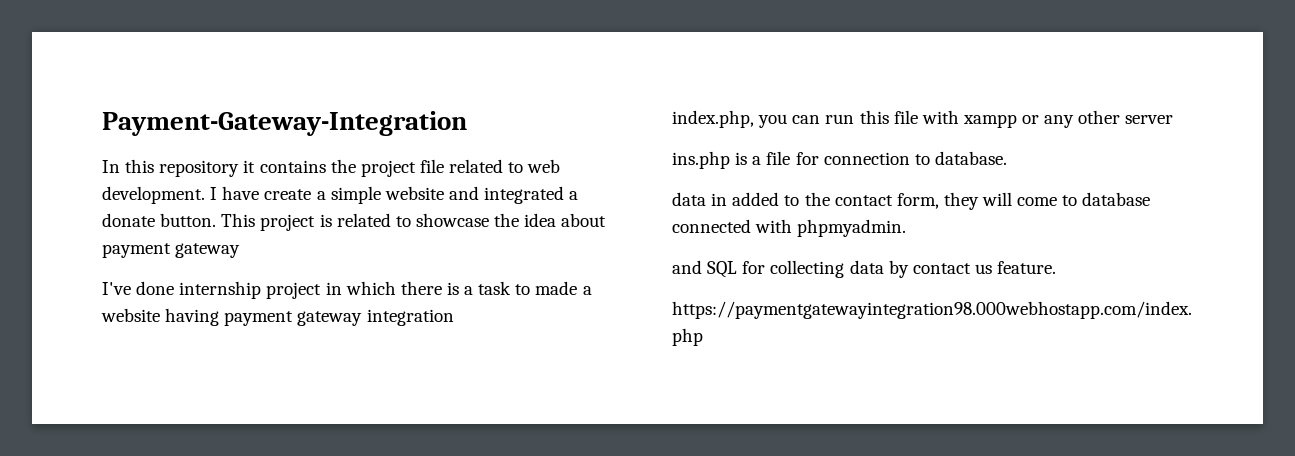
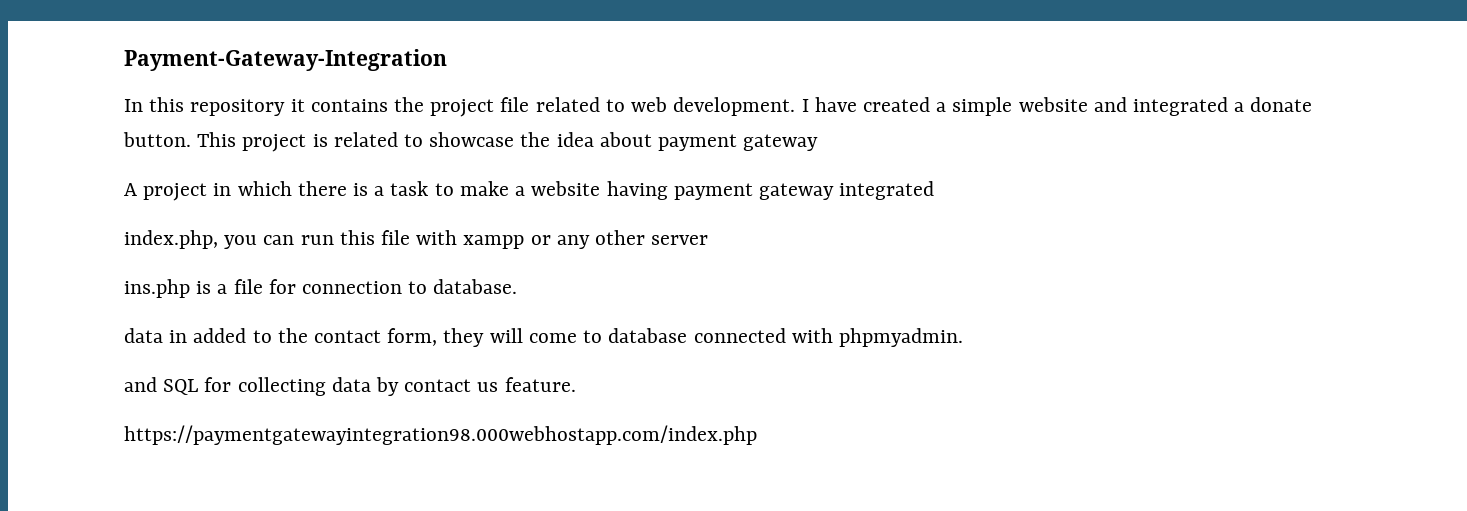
[264,189,312,200] create -> [862,97,930,112] created
[102,281,262,299] I've done internship -> [124,183,137,196] A
[535,281,578,295] made -> [459,181,509,196] make
[366,309,454,326] integration -> [839,181,935,200] integrated

